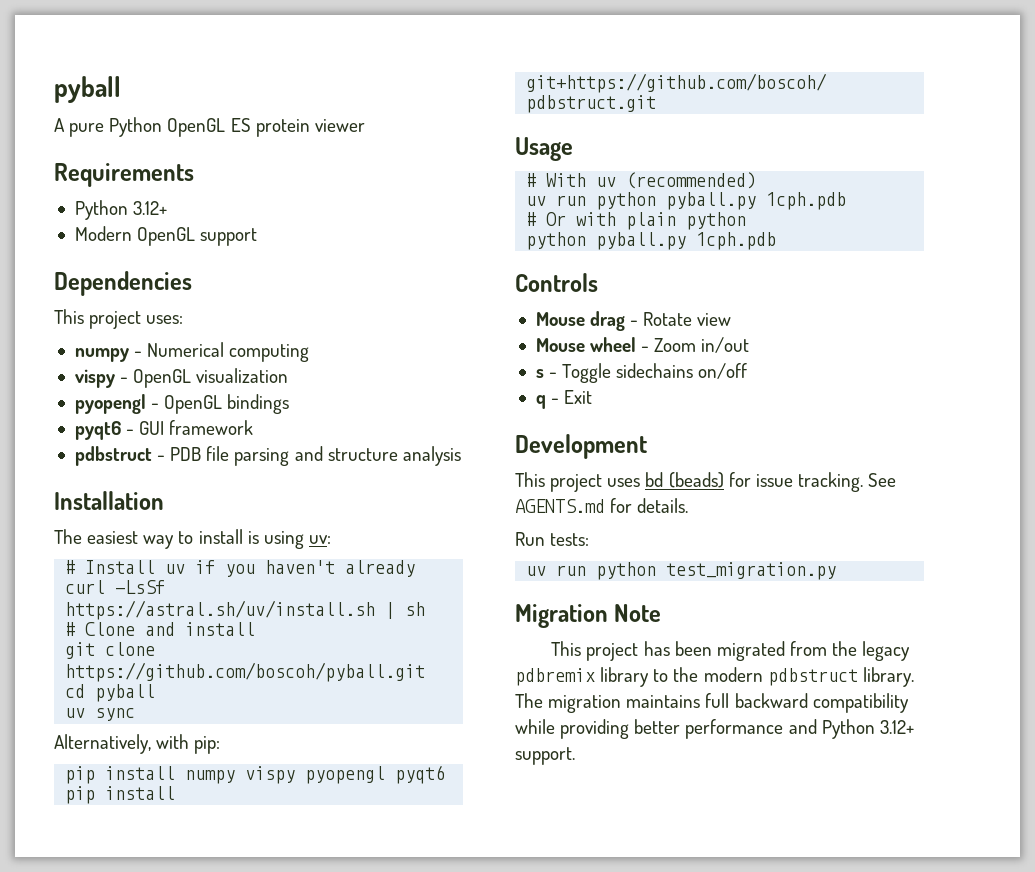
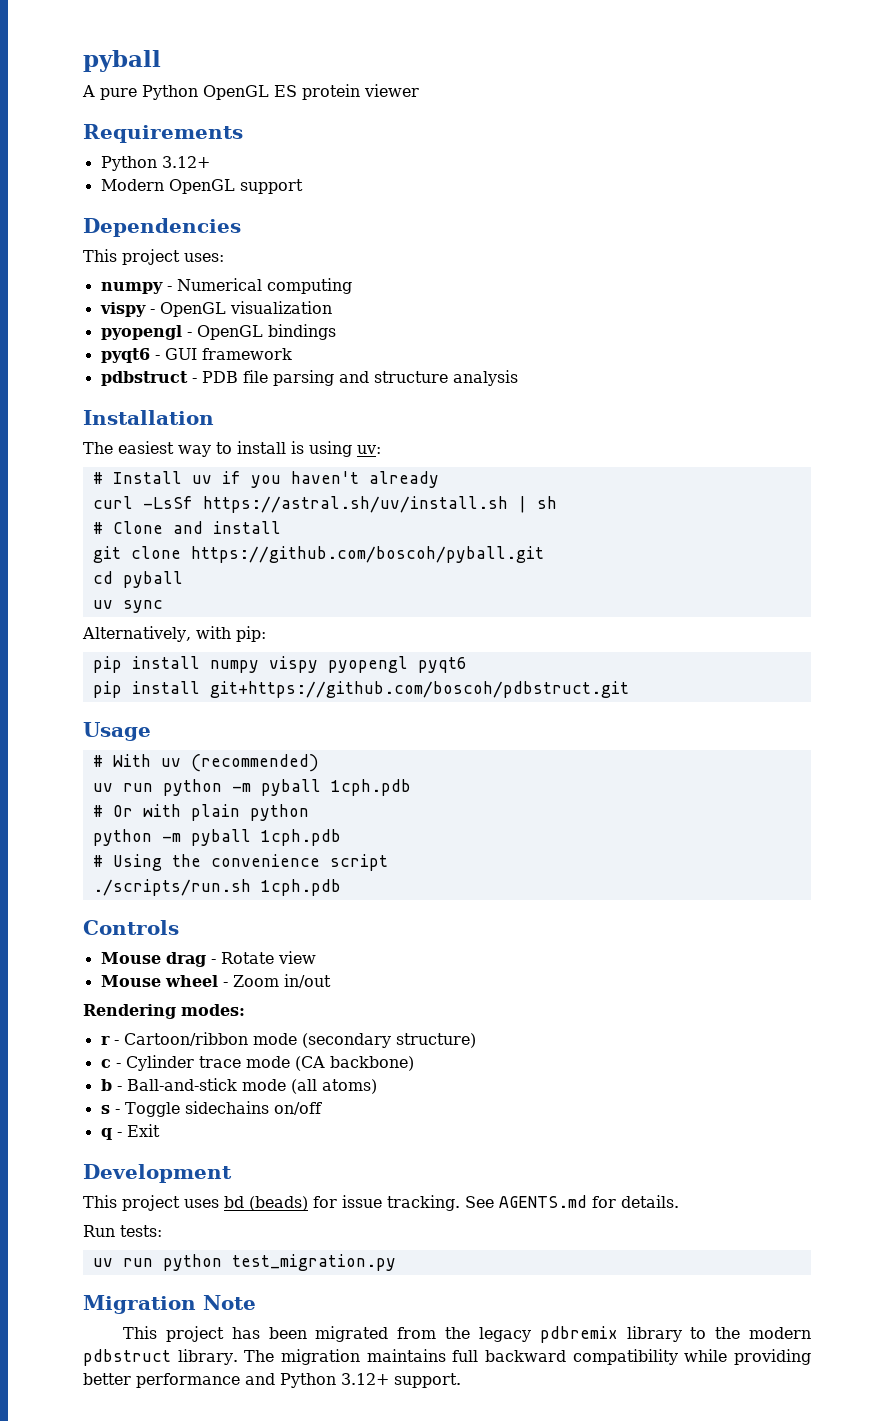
[666,192,757,210] pyball.py -> [231,779,321,796] -m pyball
[596,232,687,250] pyball.py -> [161,829,341,846] [92,854,388,871] [92,879,251,896] -m pyball 1cph.pdb // # Using the convenience script // ./scripts/run.sh
(750, 345) none -> [83,1004,245,1019] [100,1032,476,1048] [100,1055,414,1071] [100,1078,377,1094] // Rendering modes: // r - Cartoon/ribbon mode (secondary structure) // c - Cylinder trace mode (CA backbone) // b - Ball-and-stick mode (all atoms)

